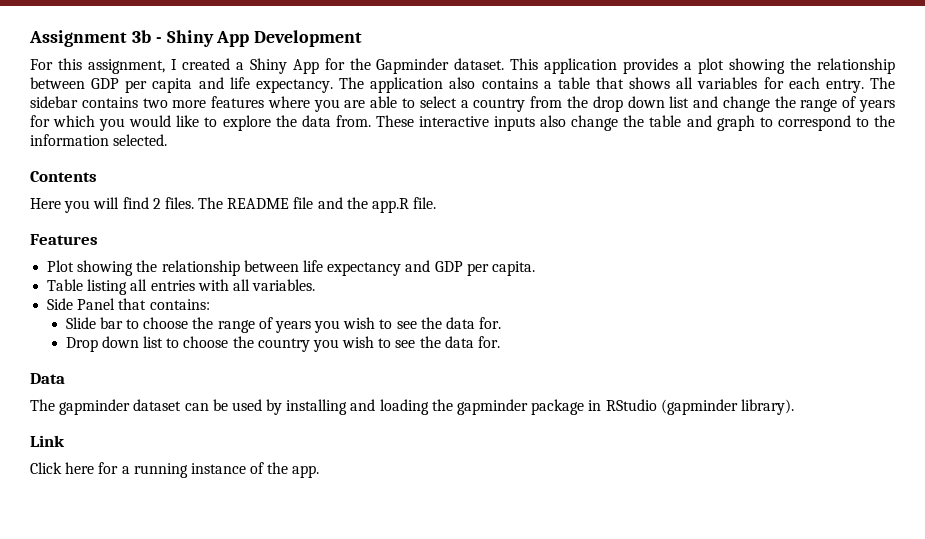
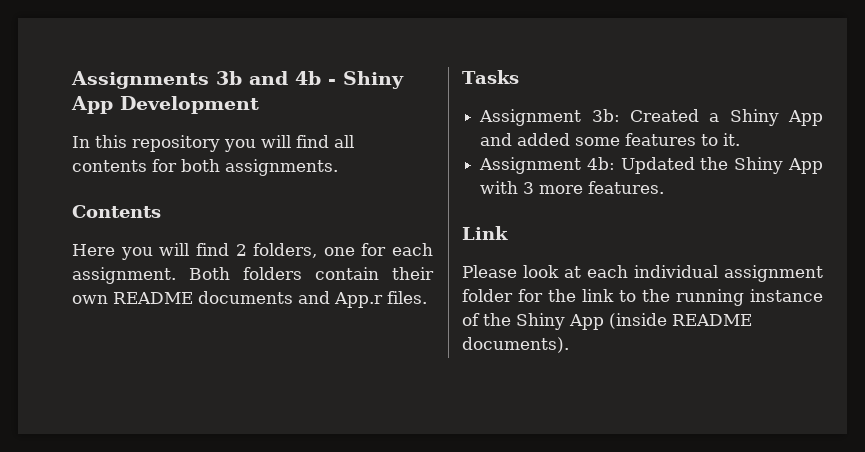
[29,30,151,47] Assignment 3b -> [71,71,321,89] Assignments 3b and 4b
[30,58,895,74] [30,77,895,93] [30,96,895,112] [30,115,896,131] [30,134,168,146] For this assignment, I created a Shiny App for the Gapminder dataset. This application provides a plot showing the relationship between GDP per capita and life expectancy. The application also contains a table that shows all variables for each entry. The sidebar contains two more features where you are able to select a country from the drop down list and change the range of years for which you would like to explore the data from. These interactive inputs also change the table and graph to correspond to the information selected. -> [72,135,354,152] [72,159,338,176] In this repository you will find all contents for both assignments.
[164,197,437,213] [30,234,98,245] [47,260,535,276] [47,279,316,295] [47,298,210,310] [65,317,502,333] [65,336,500,352] [30,373,65,384] [30,399,794,415] [30,435,65,447] [30,462,320,478] files. The README file and the app.R file. // Features // Plot showing the relationship between life expectancy and GDP per capita. // Table listing all entries with all variables. // Side Panel that contains: // Slide bar to choose the range of years you wish to see the data for. // Drop down list to choose the country you wish to see the data for. // Data // The gapminder dataset can be used by installing and loading the gapminder package in RStudio (gapminder library). // Link // Click here for a running instance of the app. -> [253,243,433,258] [72,267,434,284] [72,291,427,308] [462,70,519,84] [479,109,823,126] [480,133,741,146] [479,157,823,174] [480,181,665,194] [462,226,508,240] [462,265,823,282] [462,289,823,306] [462,313,752,330] [462,337,569,353] folders, one for each assignment. Both folders contain their own README documents and App.r files. // Tasks // Assignment 3b: Created a Shiny App and added some features to it. // Assignment 4b: Updated the Shiny App with 3 more features. // Link // Please look at each individual assignment folder for the link to the running instance of the Shiny App (inside README documents).

